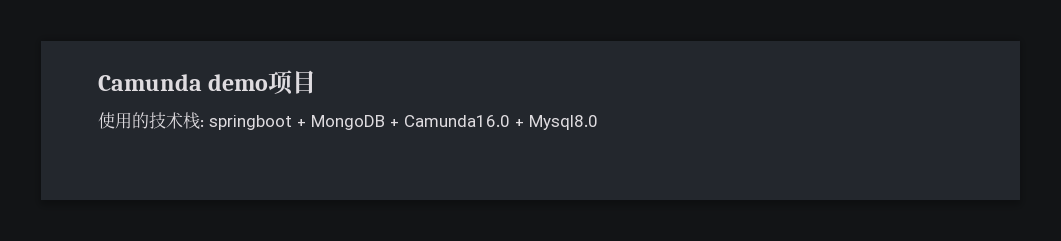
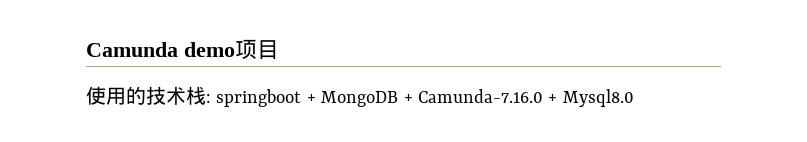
[404,115,510,127] Camunda16.0 -> [418,89,543,103] Camunda-7.16.0

